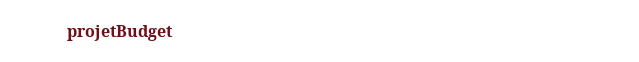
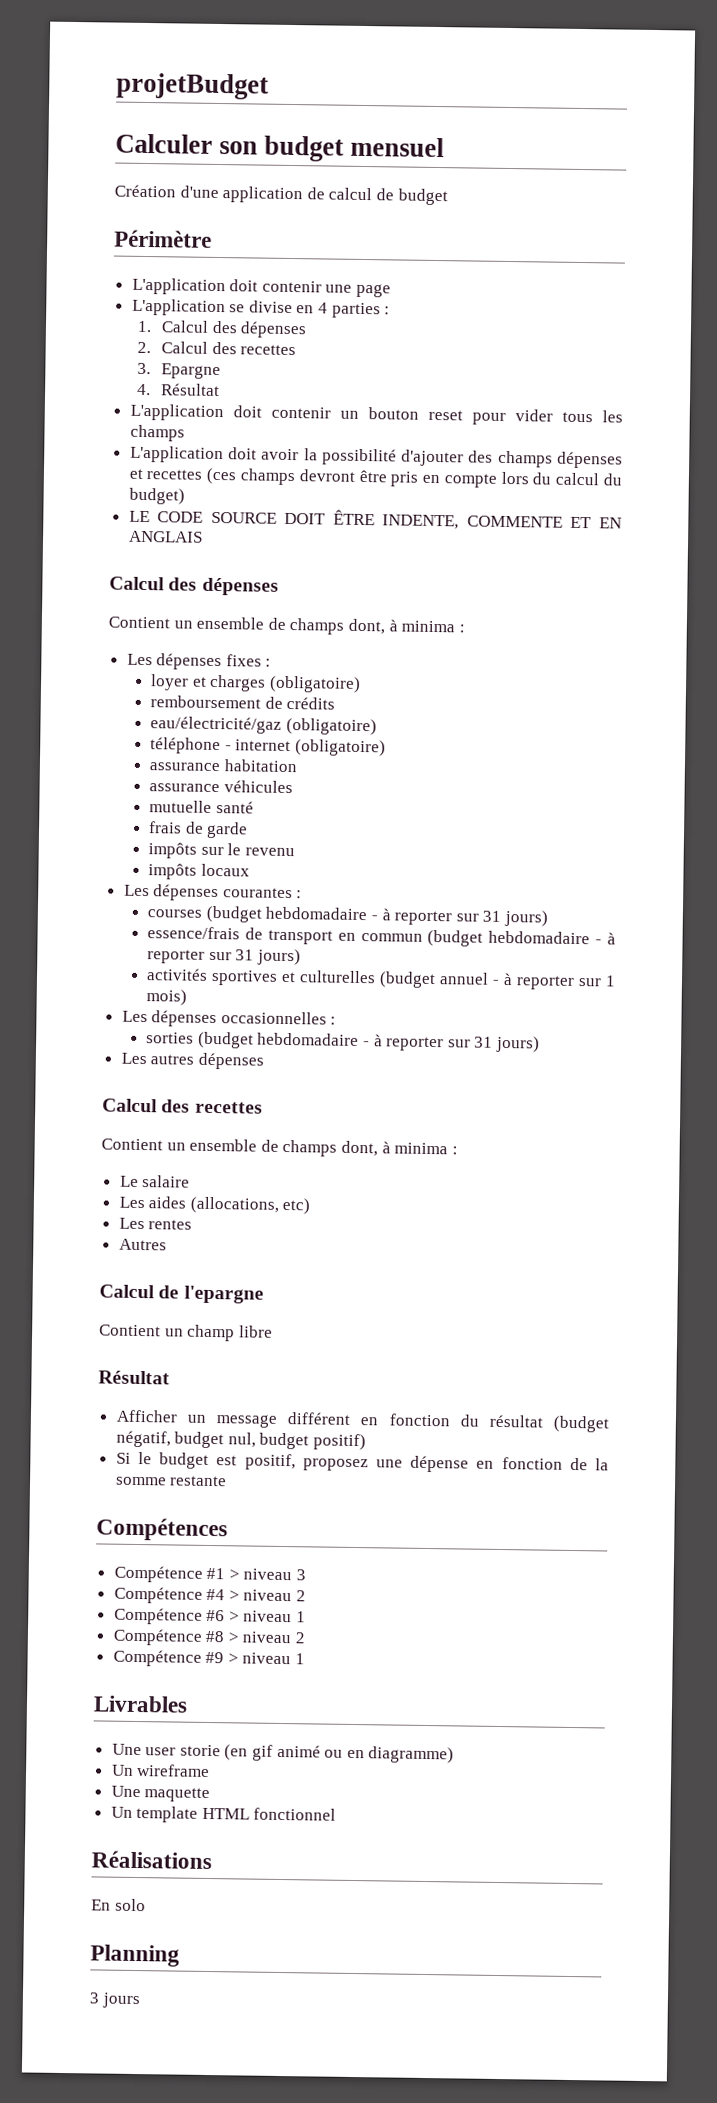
(173, 33) none -> [115,133,445,162] [114,184,448,206] [114,229,212,248] [131,277,392,298] [131,298,391,319] [136,320,308,339] [136,341,297,356] [136,362,222,380] [136,383,221,397] [129,403,624,425] [129,424,185,442] [129,445,624,469] [128,467,622,488] [128,487,185,505] [128,509,622,530] [128,530,203,543] [109,576,279,596] [108,616,465,635] [126,653,272,671] [150,674,361,693] [150,695,336,710] [150,716,377,736] [150,737,386,757] [149,759,298,773] [149,780,293,794] [149,800,254,814] [148,821,249,839] [148,842,295,859] [148,863,250,880] [123,884,303,902] [147,905,548,927] [147,926,616,947] [147,948,301,966] [146,968,616,990] [146,989,188,1006] [121,1010,337,1028] [146,1031,540,1053] [120,1052,264,1070] [102,1098,263,1114] [101,1138,458,1157] [119,1175,191,1188] [118,1196,311,1215] [118,1217,193,1230] [118,1238,167,1251] [99,1284,264,1304] [99,1324,273,1342] [98,1370,170,1385] [115,1409,609,1433] [115,1430,367,1451] [115,1451,609,1473] [115,1475,228,1487] [96,1517,228,1542] [113,1565,307,1583] [113,1586,307,1604] [113,1607,307,1625] [112,1628,306,1646] [112,1649,306,1667] [93,1695,188,1713] [111,1743,455,1764] [110,1764,211,1778] [110,1785,211,1803] [110,1806,337,1823] [91,1850,212,1870] [91,1898,146,1912] [90,1944,180,1967] [89,1992,140,2009] // Calculer son budget mensuel // Création d'une application de calcul de budget // Périmètre // L'application doit contenir une page // L'application se divise en 4 parties : // 1. Calcul des dépenses // 2. Calcul des recettes // 3. Epargne // 4. Résultat // L'application doit contenir un bouton reset pour vider tous les champs // L'application doit avoir la possibilité d'ajouter des champs dépenses et recettes (ces champs devront être pris en compte lors du calcul du budget) // LE CODE SOURCE DOIT ÊTRE INDENTE, COMMENTE ET EN ANGLAIS // Calcul des dépenses // Contient un ensemble de champs dont, à minima : // Les dépenses fixes : // loyer et charges (obligatoire) // remboursement de crédits // eau/électricité/gaz (obligatoire) // téléphone - internet (obligatoire) // assurance habitation // assurance véhicules // mutuelle santé // frais de garde // impôts sur le revenu // impôts locaux // Les dépenses courantes : // courses (budget hebdomadaire - à reporter sur 31 jours) // essence/frais de transport en commun (budget hebdomadaire - à reporter sur 31 jours) // activités sportives et culturelles (budget annuel - à reporter sur 1 mois) // Les dépenses occasionnelles : // sorties (budget hebdomadaire - à reporter sur 31 jours) // Les autres dépenses // Calcul des recettes // Contient un ensemble de champs dont, à minima : // Le salaire // Les aides (allocations, etc) // Les rentes // Autres // Calcul de l'epargne // Contient un champ libre // Résultat // Afficher un message différent en fonction du résultat (budget négatif, budget nul, budget positif) // Si le budget est positif, proposez une dépense en fonction de la somme restante // Compétences // Compétence #1 > niveau 3 // Compétence #4 > niveau 2 // Compétence #6 > niveau 1 // Compétence #8 > niveau 2 // Compétence #9 > niveau 1 // Livrables // Une user storie (en gif animé ou en diagramme) // Un wireframe // Une maquette // Un template HTML fonctionnel // Réalisations // En solo // Planning // 3 jours

